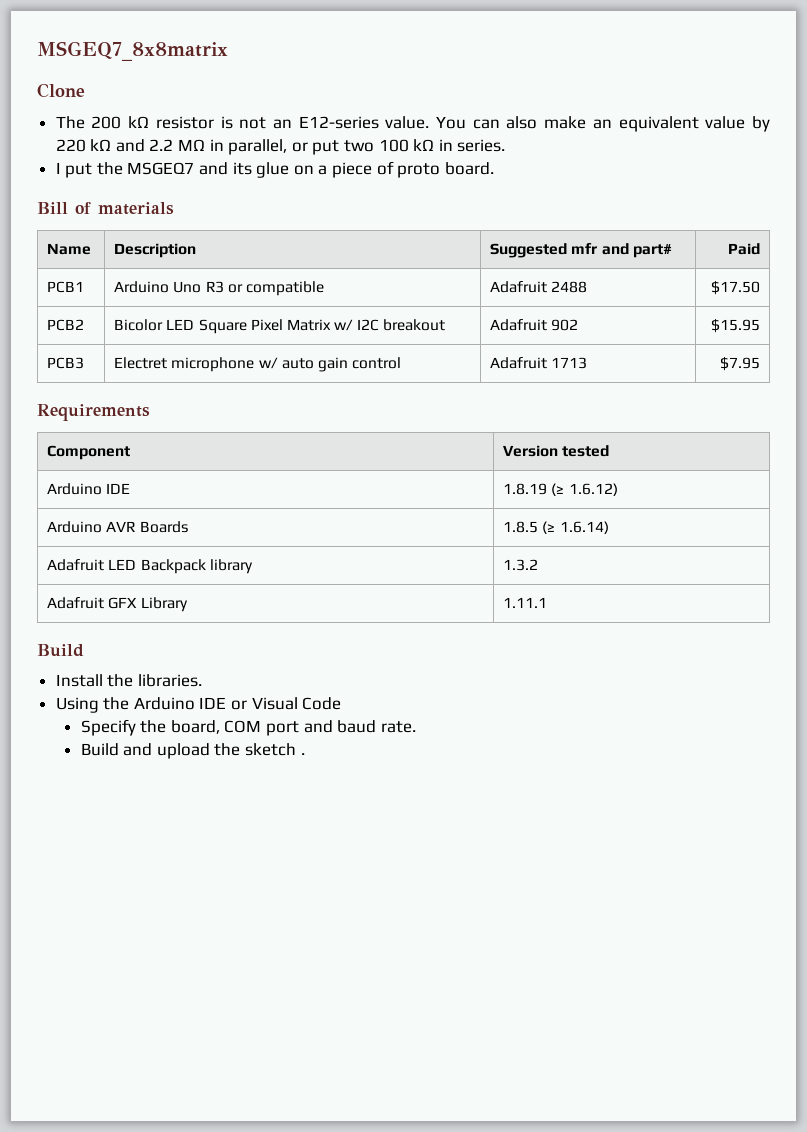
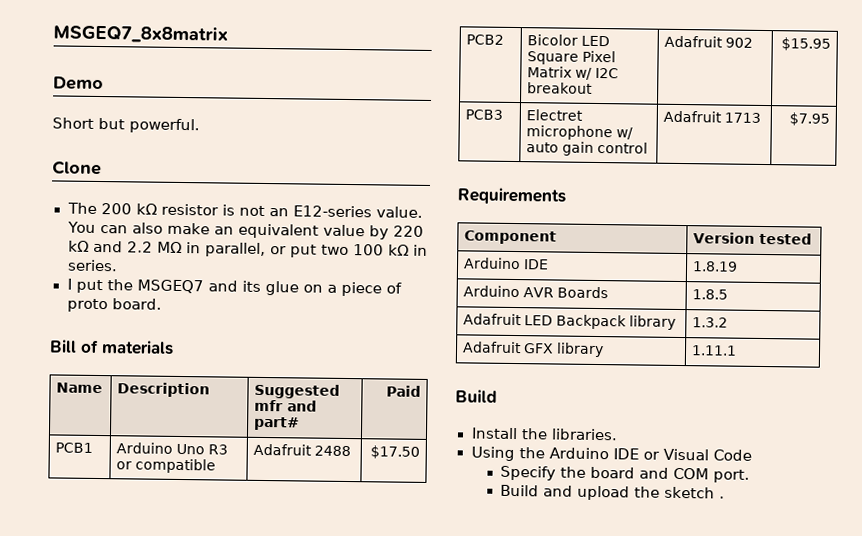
(228, 51) none -> [53,76,104,91] [52,117,200,134] // Demo // Short but powerful.
[551,483,618,496] (≥ 1.6.12) -> (739, 266) none
[542,521,609,534] (≥ 1.6.14) -> (729, 294) none
[140,597,188,612] Library -> [556,342,605,358] library
[170,720,416,736] board, COM port and baud rate. -> [590,466,751,483] board and COM port.

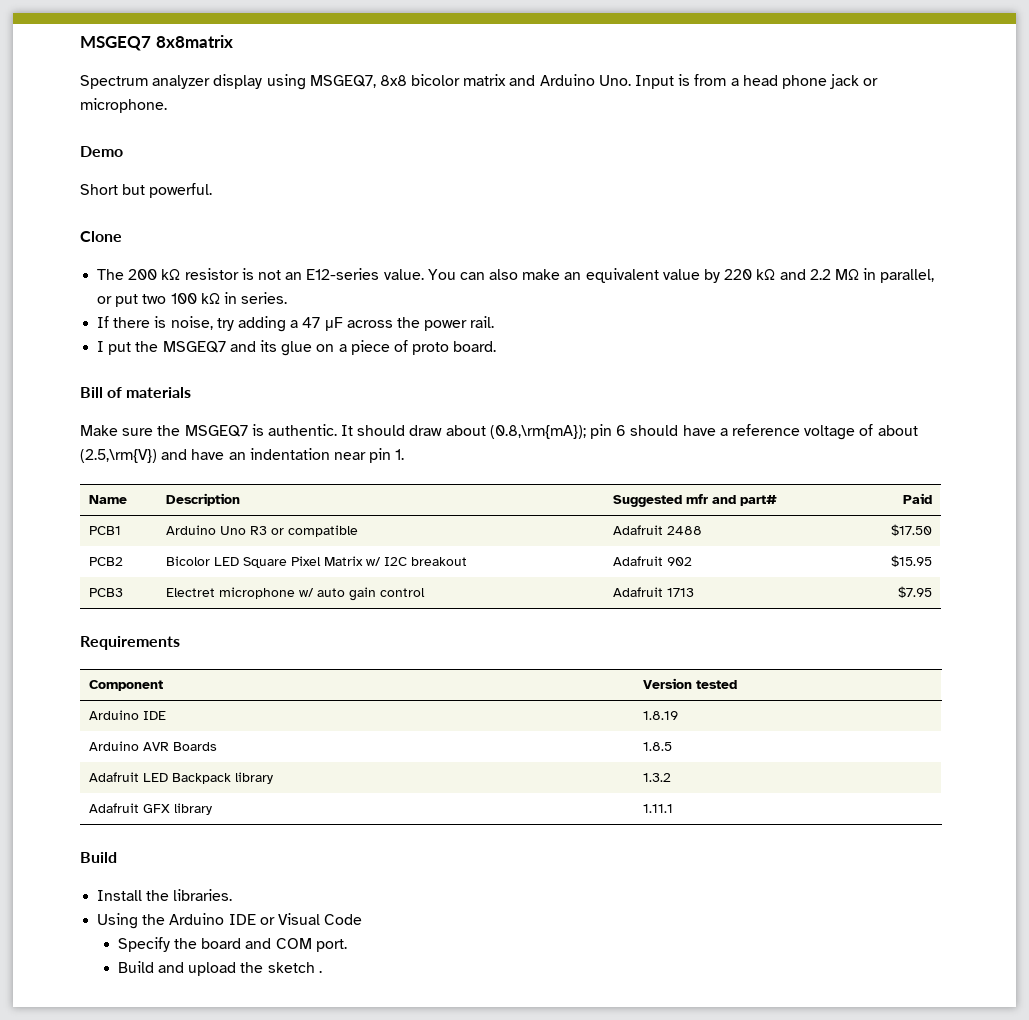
[53,25,228,44] MSGEQ7_8x8matrix -> [80,35,233,51] [80,74,879,90] [80,98,167,113] MSGEQ7 8x8matrix // Spectrum analyzer display using MSGEQ7, 8x8 bicolor matrix and Arduino Uno. Input is from a head phone jack or microphone.
(118, 265) none -> [97,316,495,332] // If there is noise, try adding a 47 μF across the power rail.
(174, 347) none -> [80,424,918,440] [80,448,405,463] // Make sure the MSGEQ7 is authentic. It should draw about (0.8,\rm{mA}); pin 6 should have a reference voltage of about (2.5,\rm{V}) and have an indentation near pin 1.

